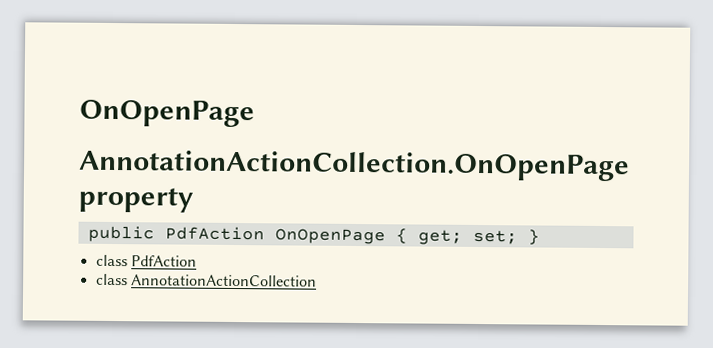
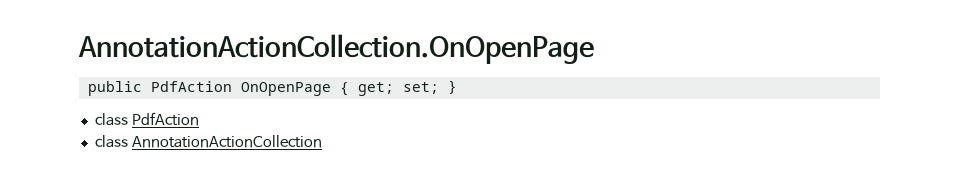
[79,99,255,128] OnOpenPage // -> (78, 49) none
[78,186,194,213] property -> (594, 49) none

